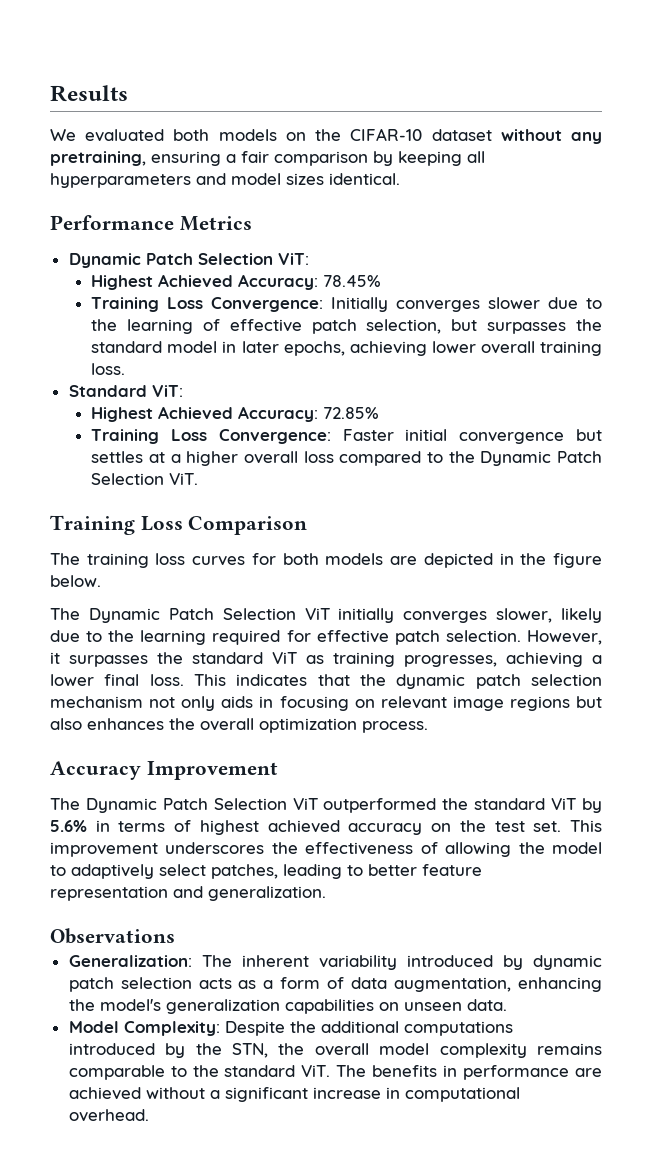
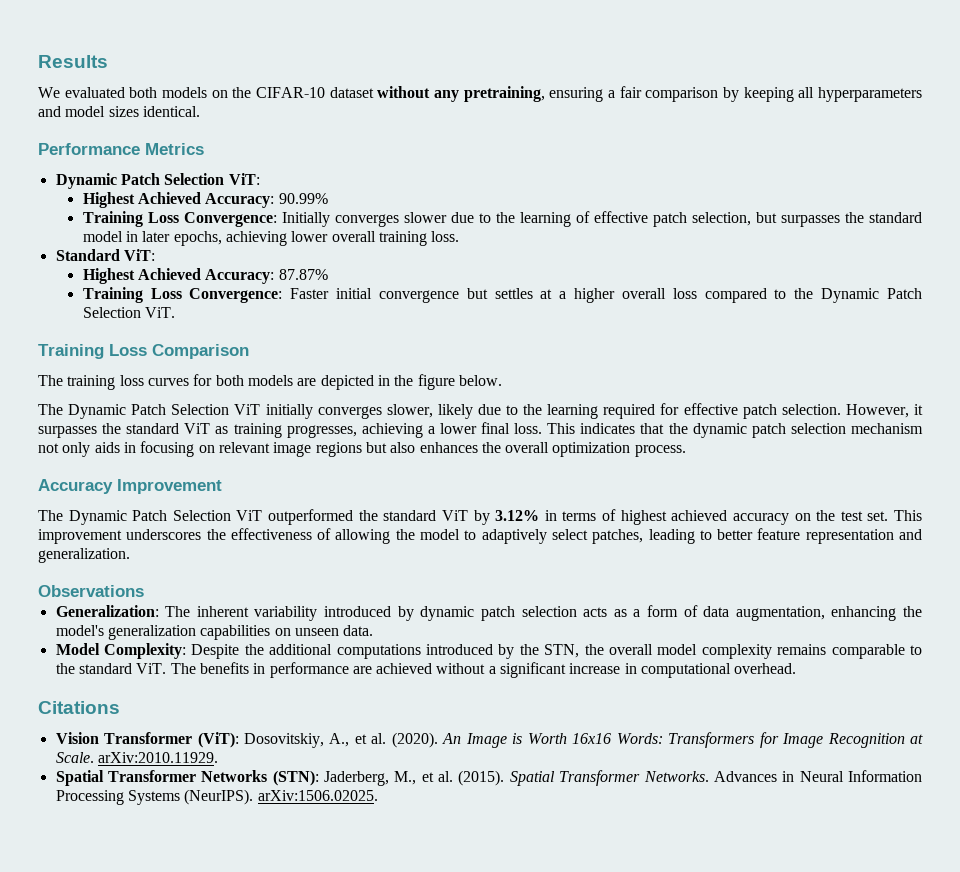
[323,275,382,287] 78.45% -> [278,193,328,204] 90.99%
[323,407,380,419] 72.85% -> [278,269,328,280] 87.87%
[50,820,87,832] 5.6% -> [495,510,540,521] 3.12%
(149, 1115) none -> [38,701,120,714] [55,732,923,748] [55,752,218,763] [55,770,923,786] [55,789,378,805] // Citations // Vision Transformer (ViT): Dosovitskiy, A., et al. (2020). An Image is Worth 16x16 Words: Transformers for Image Recognition at Scale. arXiv:2010.11929. // Spatial Transformer Networks (STN): Jaderberg, M., et al. (2015). Spatial Transformer Networks. Advances in Neural Information Processing Systems (NeurIPS). arXiv:1506.02025.

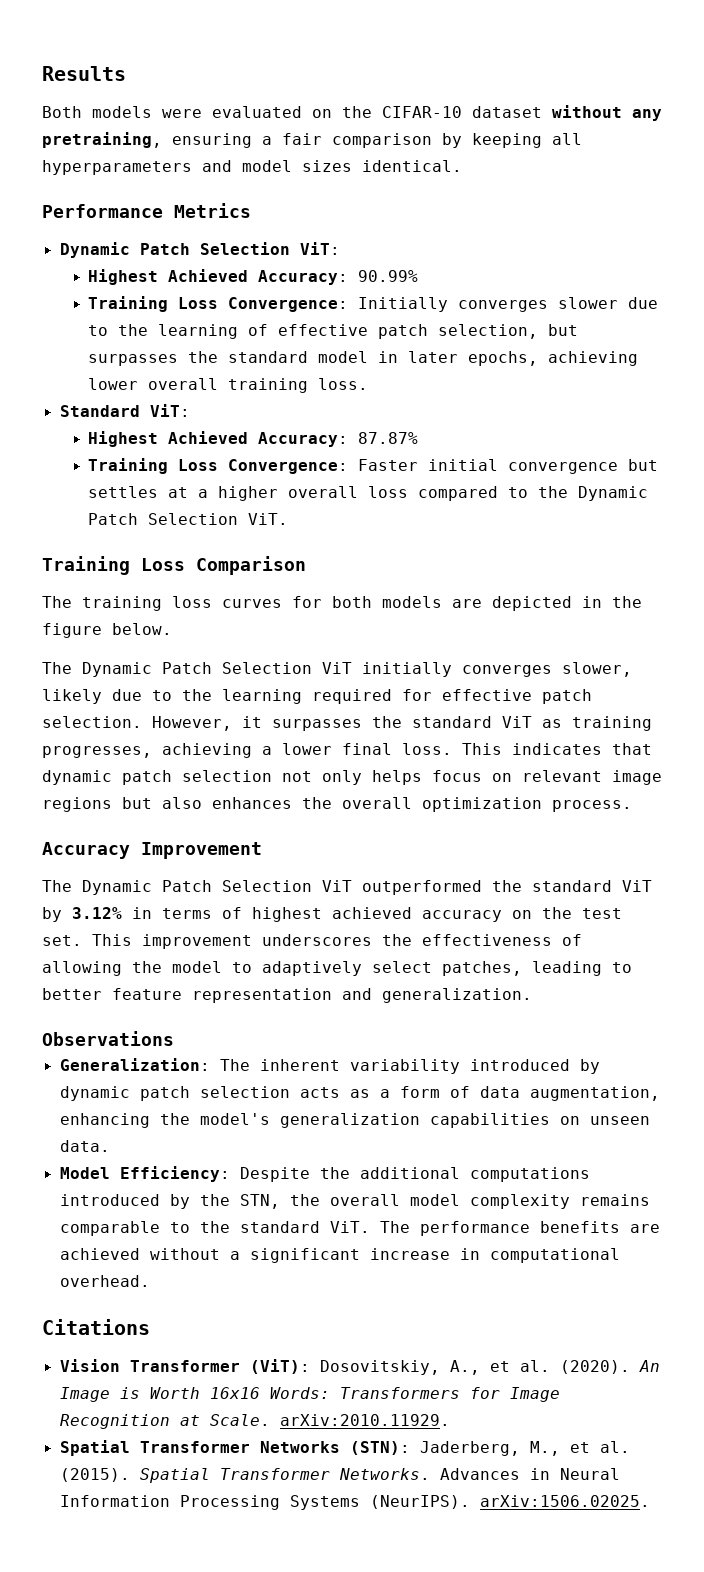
[38,87,207,98] We evaluated both models -> [42,106,302,118] Both models were evaluated
[668,423,924,438] the dynamic patch selection mechanism -> [42,770,272,785] dynamic patch selection
[94,441,195,457] aids in focusing -> [372,770,482,785] helps focus
[104,643,186,659] Complexity: -> [119,1166,230,1182] Efficiency:
[199,662,349,678] benefits in performance -> [419,1221,620,1236] performance benefits

